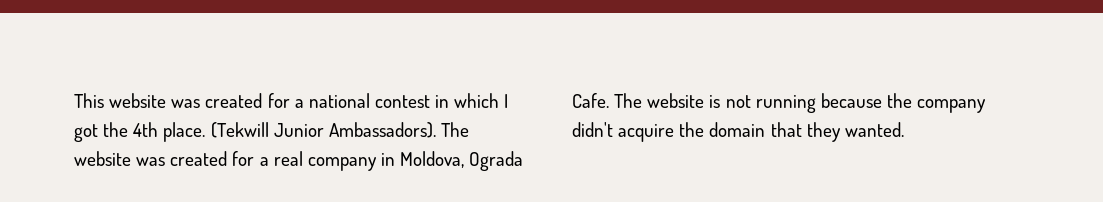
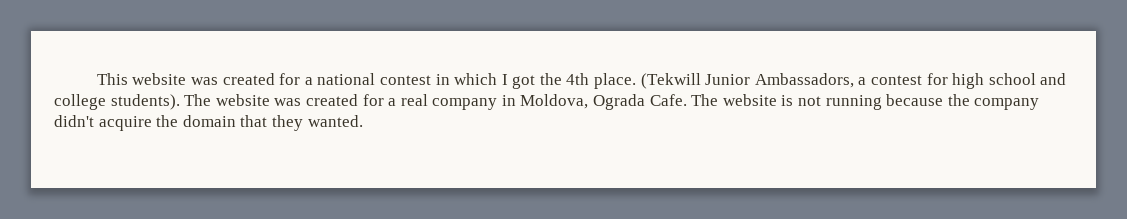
[328,122,436,138] Ambassadors). -> [754,73,1067,89] [54,94,180,110] Ambassadors, a contest for high school and college students).

